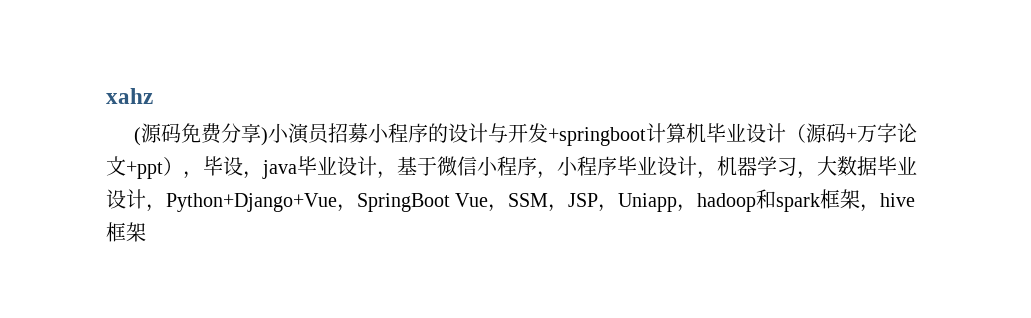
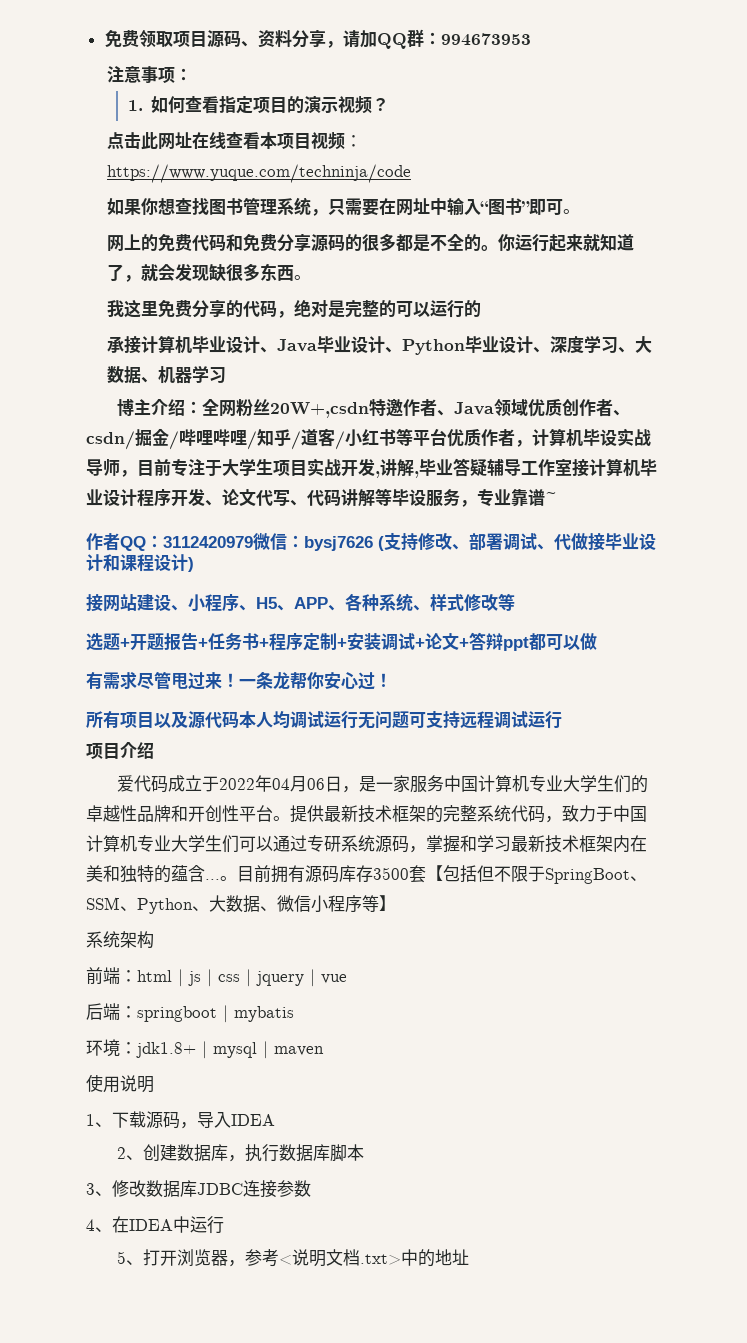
[106,88,153,104] [133,123,917,146] [106,156,917,179] [106,189,916,212] [106,222,146,242] xahz // (源码免费分享)小演员招募小程序的设计与开发+springboot计算机毕业设计（源码+万字论文+ppt），毕设，java毕业设计，基于微信小程序，小程序毕业设计，机器学习，大数据毕业设计，Python+Django+Vue，SpringBoot Vue，SSM，JSP，Uniapp，hadoop和spark框架，hive框架 -> [104,29,531,49] [106,66,192,83] [127,96,390,114] [106,132,362,150] [106,164,411,183] [106,197,580,216] [106,233,634,252] [106,263,311,282] [106,299,481,318] [106,335,652,355] [106,365,226,384] [116,398,630,418] [86,428,651,450] [86,458,657,478] [86,488,557,507] [86,532,656,551] [86,554,194,572] [86,593,515,612] [86,632,597,651] [86,671,392,690] [86,710,562,729] [86,742,154,759] [116,775,648,793] [86,805,647,823] [86,835,647,853] [86,865,647,884] [86,895,396,914] [86,931,154,949] [86,967,347,987] [86,1003,294,1023] [86,1039,324,1059] [86,1074,154,1093] [86,1111,275,1129] [116,1144,364,1162] [86,1180,311,1198] [86,1216,224,1234] [116,1249,469,1267] 免费领取项目源码、资料分享，请加QQ群：994673953 // 注意事项： // 1.如何查看指定项目的演示视频？ // 点击此网址在线查看本项目视频：https://www.yuque.com/techninja/code // 如果你想查找图书管理系统，只需要在网址中输入“图书”即可。 // 网上的免费代码和免费分享源码的很多都是不全的。你运行起来就知道了，就会发现缺很多东西。 // 我这里免费分享的代码，绝对是完整的可以运行的 // 承接计算机毕业设计、Java毕业设计、Python毕业设计、深度学习、大数据、机器学习 // 博主介绍：全网粉丝20W+,csdn特邀作者、Java领域优质创作者、csdn/掘金/哔哩哔哩/知乎/道客/小红书等平台优质作者，计算机毕设实战导师，目前专注于大学生项目实战开发,讲解,毕业答疑辅导工作室接计算机毕业设计程序开发、论文代写、代码讲解等毕设服务，专业靠谱~ // 作者QQ：3112420979微信：bysj7626 (支持修改、部署调试、代做接毕业设计和课程设计) // 接网站建设、小程序、H5、APP、各种系统、样式修改等 // 选题+开题报告+任务书+程序定制+安装调试+论文+答辩ppt都可以做 // 有需求尽管甩过来！一条龙帮你安心过！ // 所有项目以及源代码本人均调试运行无问题可支持远程调试运行 // 项目介绍 // 爱代码成立于2022年04月06日，是一家服务中国计算机专业大学生们的卓越性品牌和开创性平台。提供最新技术框架的完整系统代码，致力于中国计算机专业大学生们可以通过专研系统源码，掌握和学习最新技术框架内在美和独特的蕴含...。目前拥有源码库存3500套【包括但不限于SpringBoot、SSM、Python、大数据、微信小程序等】 // 系统架构 // 前端：html | js | css | jquery | vue // 后端：springboot | mybatis // 环境：jdk1.8+ | mysql | maven // 使用说明 // 1、下载源码，导入IDEA // 2、创建数据库，执行数据库脚本 // 3、修改数据库JDBC连接参数 // 4、在IDEA中运行 // 5、打开浏览器，参考<说明文档.txt>中的地址

